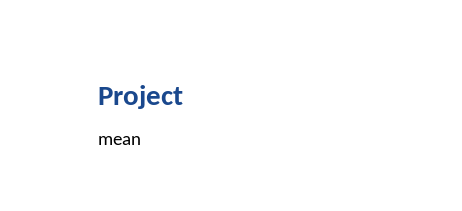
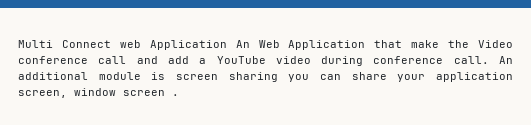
[98,85,183,109] [98,136,141,145] Project // mean -> [18,40,513,50] [18,56,513,66] [18,72,513,82] [18,88,179,98] Multi Connect web Application An Web Application that make the Video conference call and add a YouTube video during conference call. An additional module is screen sharing you can share your application screen, window screen .

